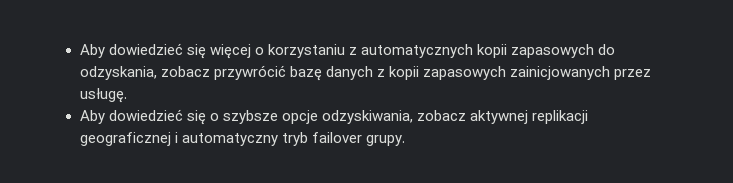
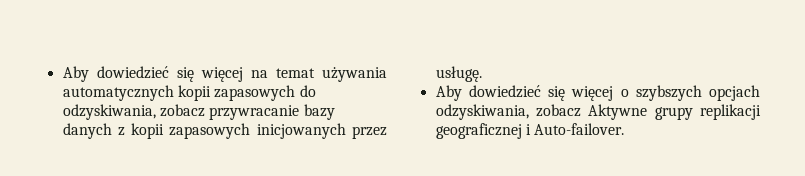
[79,43,357,59] Aby dowiedzieć się więcej o korzystaniu z -> [62,66,387,82] Aby dowiedzieć się więcej na temat używania
[79,65,322,81] odzyskania, zobacz przywrócić bazę -> [62,104,335,120] odzyskiwania, zobacz przywracanie bazy
[509,66,610,80] zainicjowanych -> [256,123,346,139] inicjowanych
[209,110,588,124] [79,132,405,146] o szybsze opcje odzyskiwania, zobacz aktywnej replikacji geograficznej i automatyczny tryb failover grupy. -> [571,85,761,101] [435,104,761,120] [435,123,625,139] więcej o szybszych opcjach odzyskiwania, zobacz Aktywne grupy replikacji geograficznej i Auto-failover.

